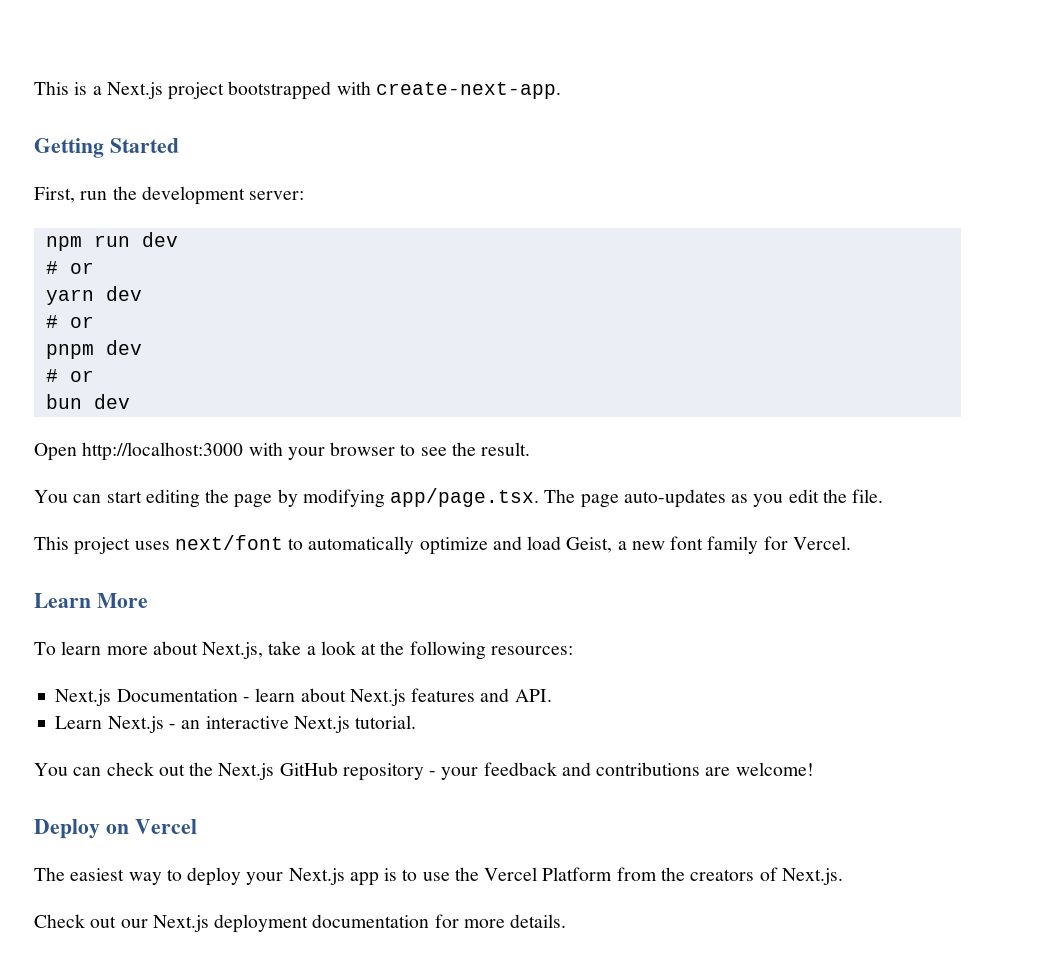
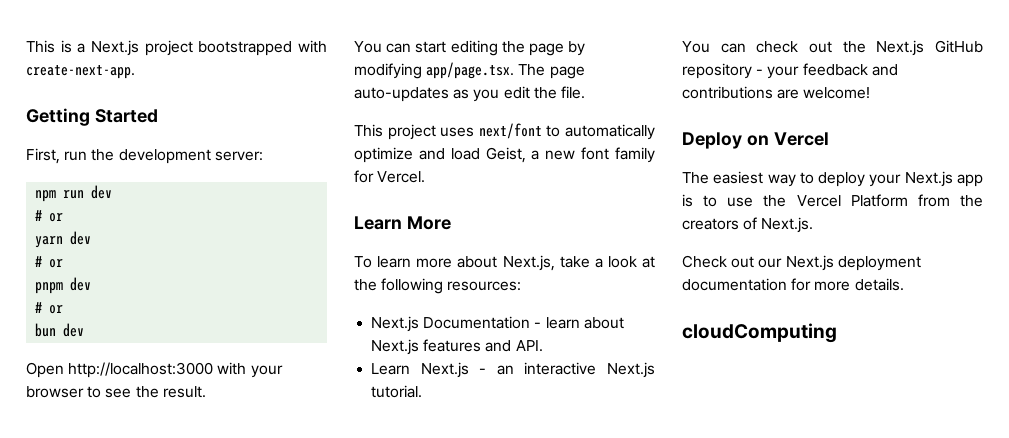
(567, 921) none -> [682,323,837,343] // cloudComputing

